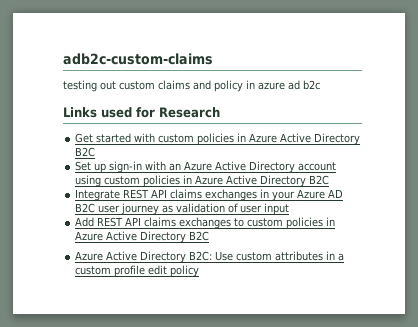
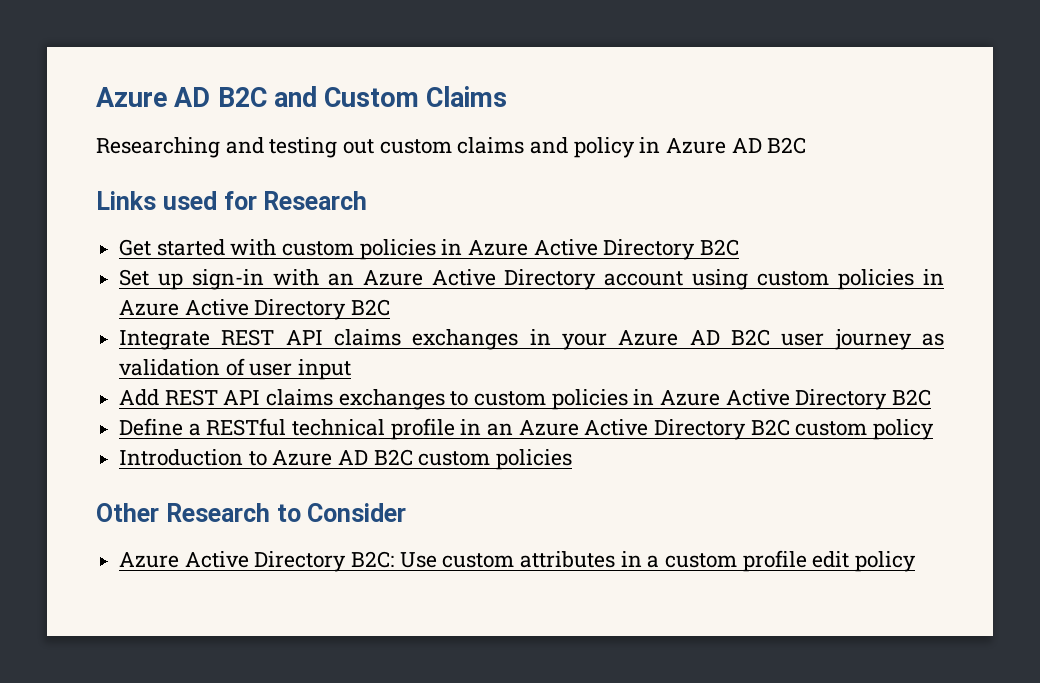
[63,53,213,65] adb2c-custom-claims // -> [96,86,508,107] [96,137,264,158] Azure AD B2C and Custom Claims // Researching and
[258,80,320,90] azure ad b2c -> [666,137,807,154] Azure AD B2C
(210, 236) none -> [119,418,935,440] [119,449,573,470] [96,503,407,522] // Define a RESTful technical profile in an Azure Active Directory B2C custom policy // Introduction to Azure AD B2C custom policies // Other Research to Consider

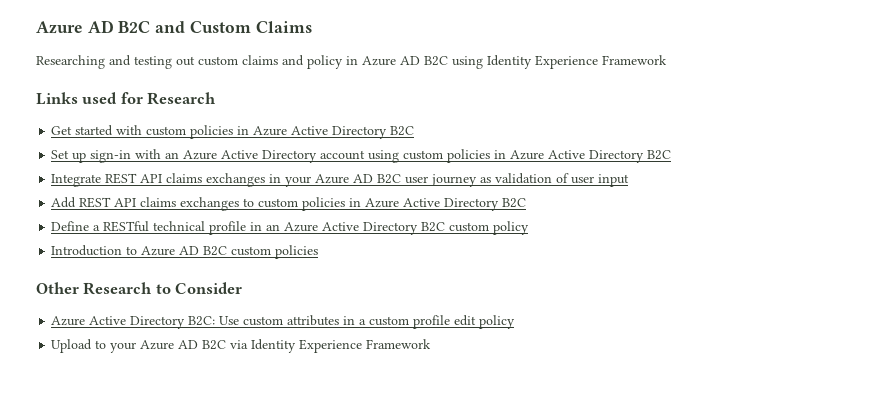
(807, 145) none -> [452,55,667,69] using Identity Experience Framework
(917, 561) none -> [51,339,432,353] // Upload to your Azure AD B2C via Identity Experience Framework

